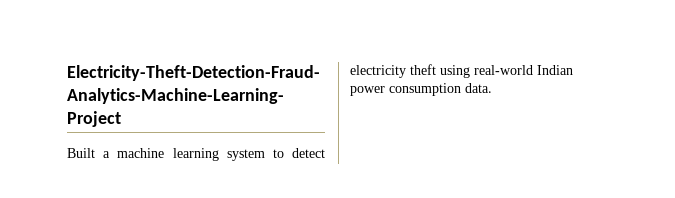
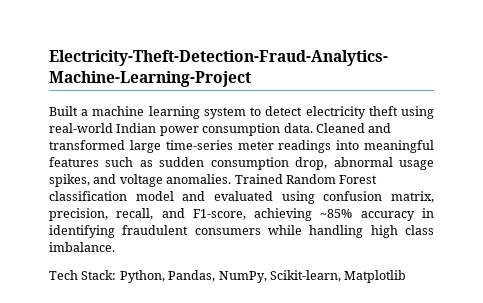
(492, 88) none -> [315,123,392,133] [49,140,434,153] [49,157,434,170] [49,174,378,187] [49,191,434,204] [49,208,434,221] [49,225,434,238] [49,242,115,252] [49,270,407,283] Cleaned and transformed large time-series meter readings into meaningful features such as sudden consumption drop, abnormal usage spikes, and voltage anomalies. Trained Random Forest classification model and evaluated using confusion matrix, precision, recall, and F1-score, achieving ~85% accuracy in identifying fraudulent consumers while handling high class imbalance. // Tech Stack: Python, Pandas, NumPy, Scikit-learn, Matplotlib

